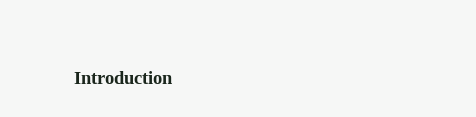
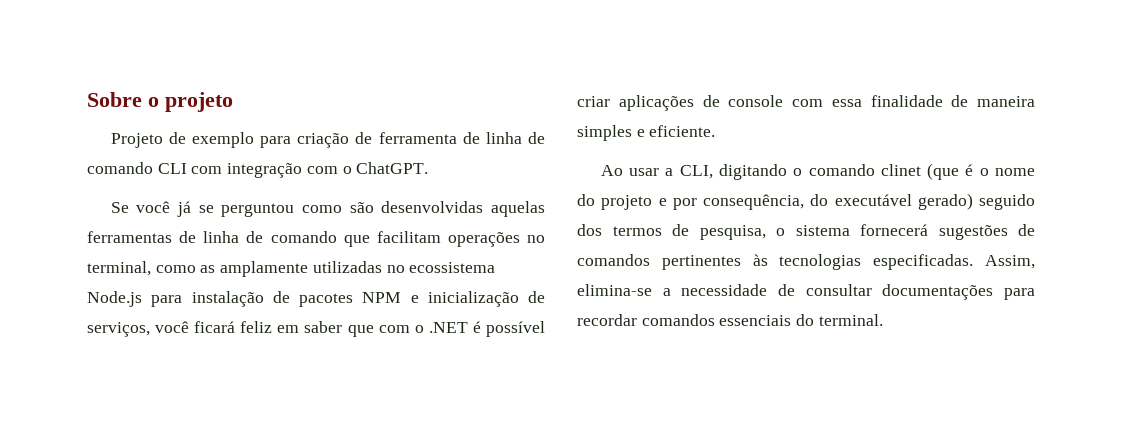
[74,71,173,84] Introduction -> [87,92,233,112] [110,132,545,148] [87,162,429,178] [110,201,545,217] [87,231,545,247] [87,261,496,277] [87,291,545,307] [87,321,545,337] [577,95,1035,111] [577,125,716,141] [600,163,1035,180] [577,193,1035,210] [577,224,1035,240] [577,254,1035,270] [577,284,1035,300] [577,314,883,326] Sobre o projeto // Projeto de exemplo para criação de ferramenta de linha de comando CLI com integração com o ChatGPT. // Se você já se perguntou como são desenvolvidas aquelas ferramentas de linha de comando que facilitam operações no terminal, como as amplamente utilizadas no ecossistema Node.js para instalação de pacotes NPM e inicialização de serviços, você ficará feliz em saber que com o .NET é possível criar aplicações de console com essa finalidade de maneira simples e eficiente. // Ao usar a CLI, digitando o comando clinet (que é o nome do projeto e por consequência, do executável gerado) seguido dos termos de pesquisa, o sistema fornecerá sugestões de comandos pertinentes às tecnologias especificadas. Assim, elimina-se a necessidade de consultar documentações para recordar comandos essenciais do terminal.

